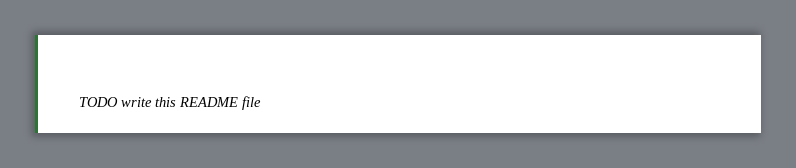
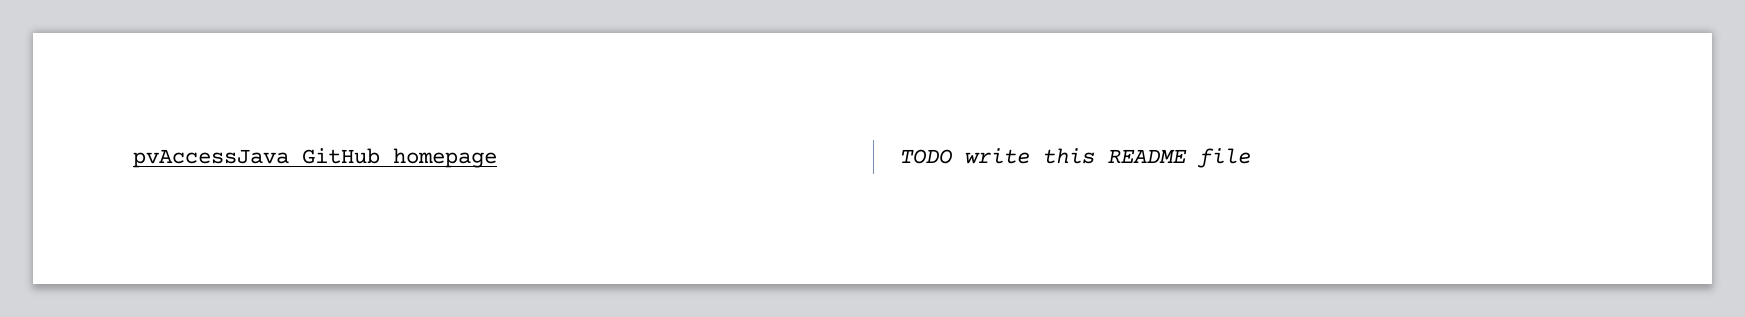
(79, 102) none -> [133,148,497,168] pvAccessJava GitHub homepage //

